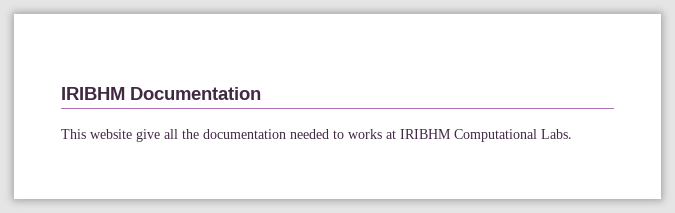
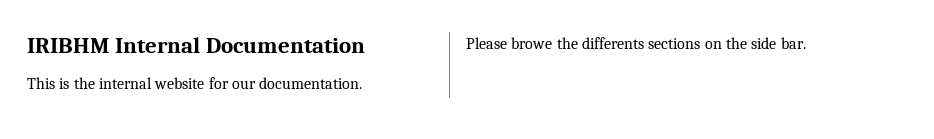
[61,87,125,100] IRIBHM -> [27,37,201,53] IRIBHM Internal
[90,129,572,142] website give all the documentation needed to works at IRIBHM Computational Labs. -> [59,77,363,89] [466,37,806,49] is the internal website for our documentation. // Please browe the differents sections on the side bar.

